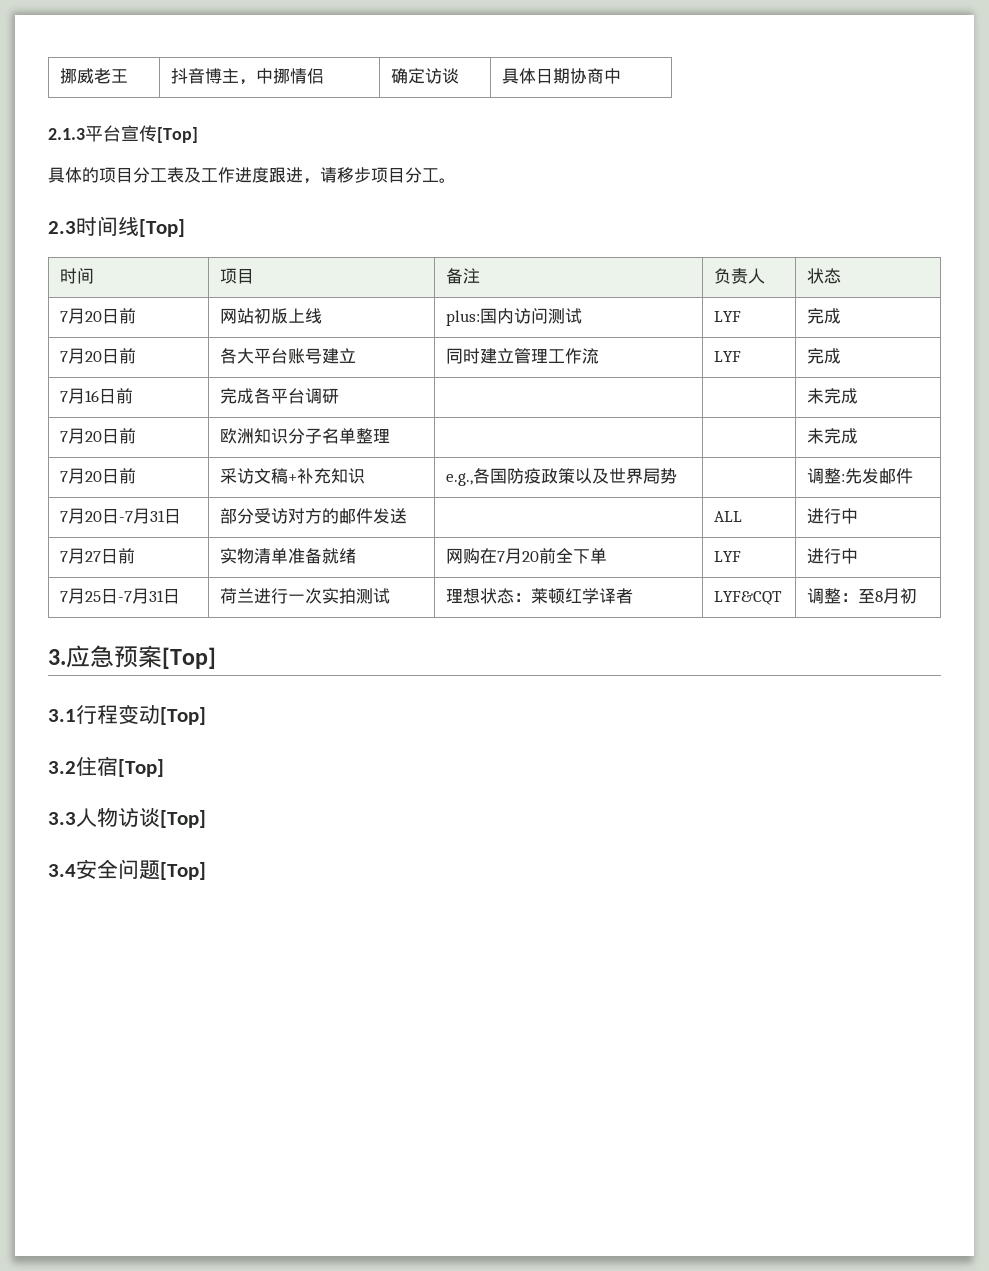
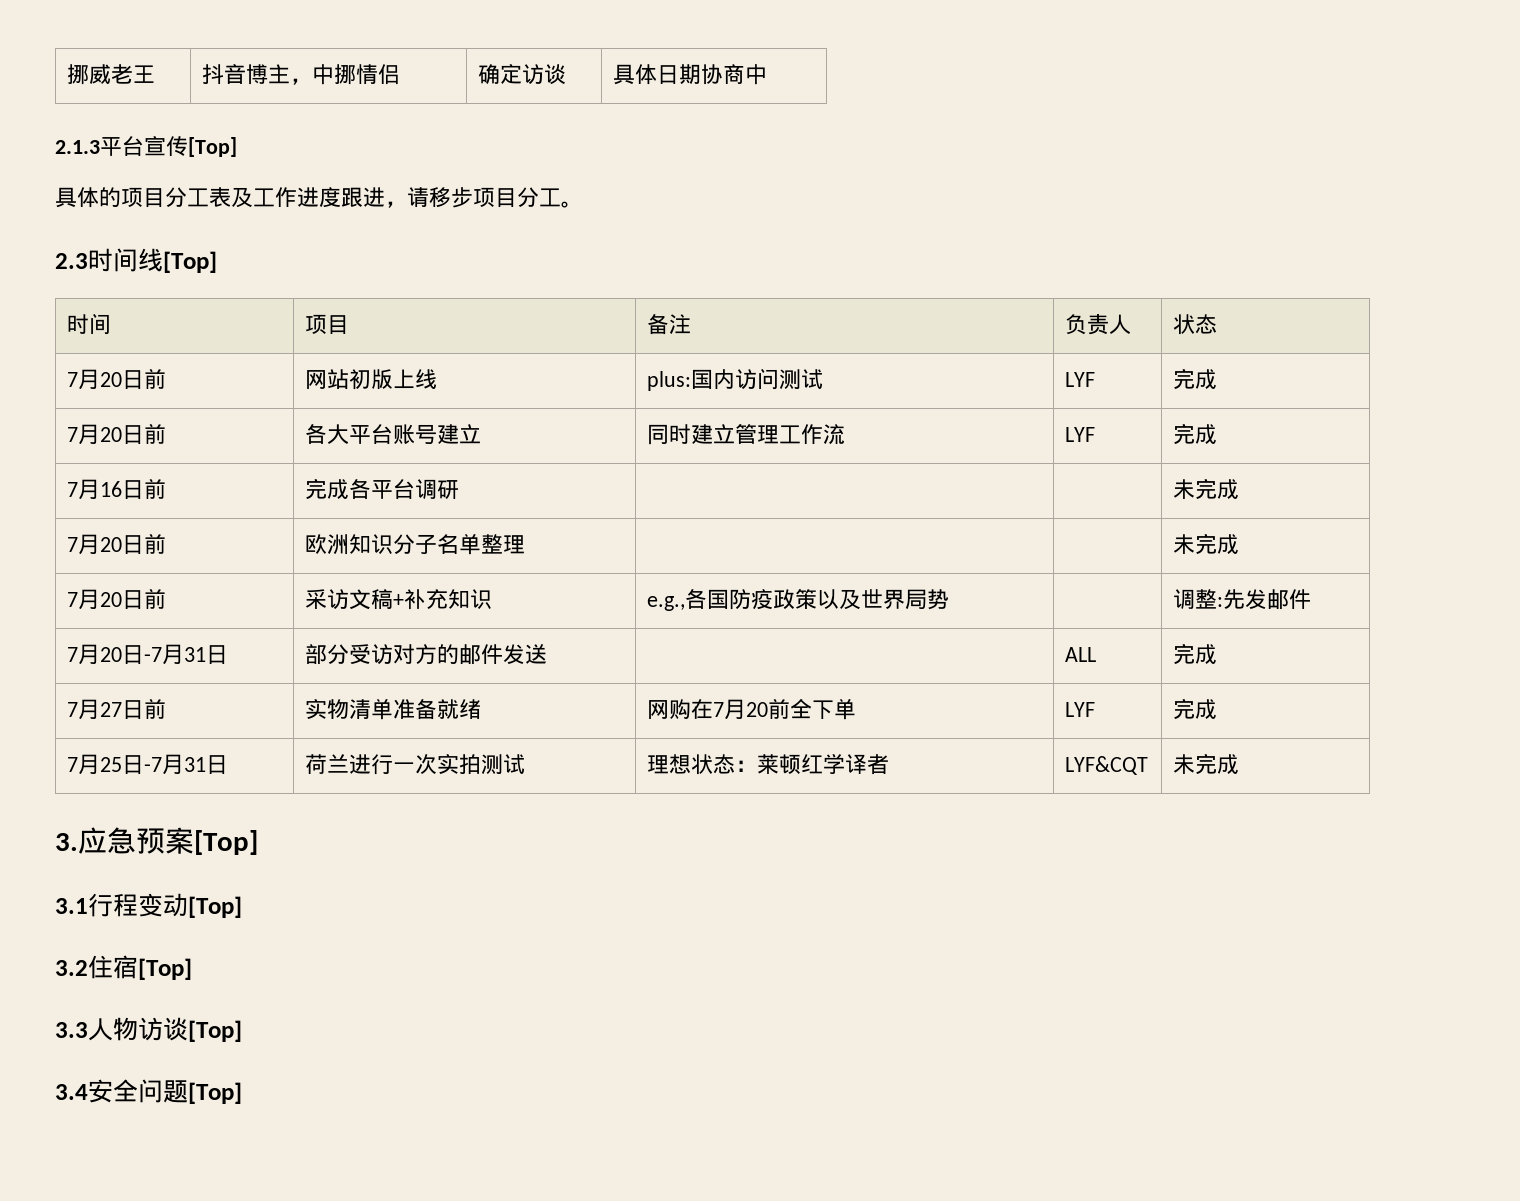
[807,508,859,524] 进行中 -> [1173,643,1218,664] 完成
[807,548,859,564] 进行中 -> [1173,698,1218,719] 完成
[807,588,918,604] 调整：至8月初 -> [1173,753,1240,774] 未完成

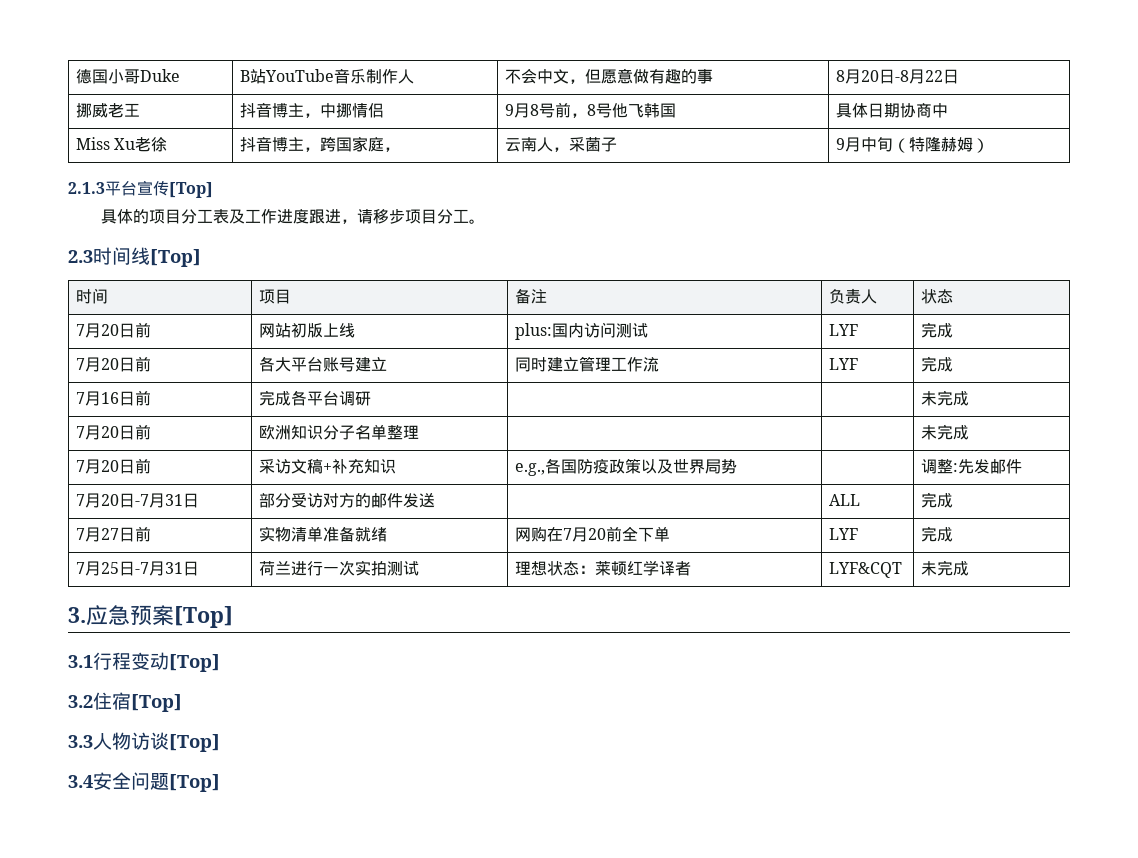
(67, 74) none -> [75,69,180,84] [239,68,414,84] [504,68,713,84] [835,69,959,84] 德国小哥Duke | B站YouTube音乐制作人 | 不会中文，但愿意做有趣的事 | 8月20日-8月22日 //
[478,64,567,85] [613,64,768,85] 确定访谈 | 具体日期协商中 -> [504,102,676,118] [835,103,948,118] [75,137,167,152] [239,136,400,152] [504,137,617,152] [835,137,989,153] 9月8号前，8号他飞韩国 | 具体日期协商中 // Miss Xu老徐 | 抖音博主，跨国家庭， | 云南人，采菌子 | 9月中旬（特隆赫姆）

